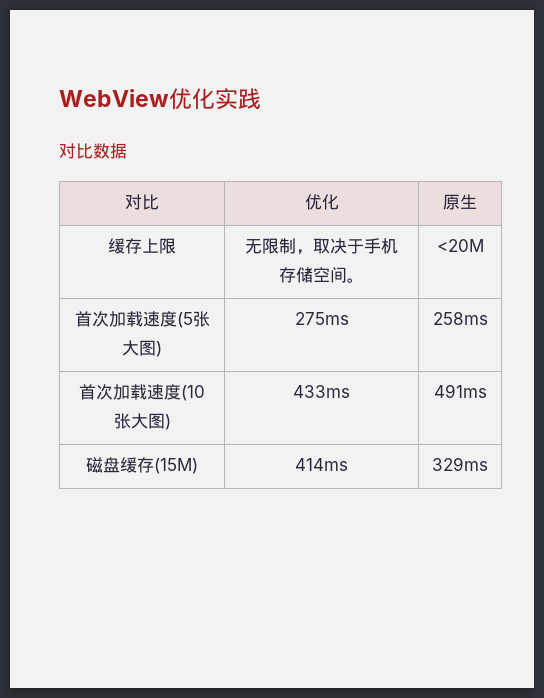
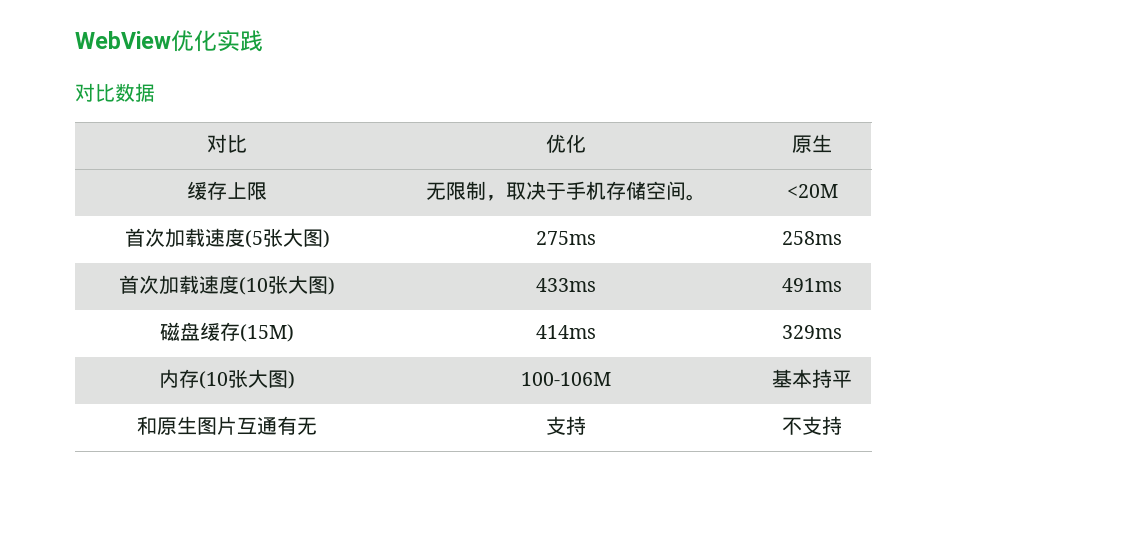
(488, 464) none -> [159,369,295,389] [520,372,611,386] [772,369,852,388] [137,416,317,435] [545,416,586,435] [782,416,842,435] // 内存(10张大图) | 100-106M | 基本持平 // 和原生图片互通有无 | 支持 | 不支持

